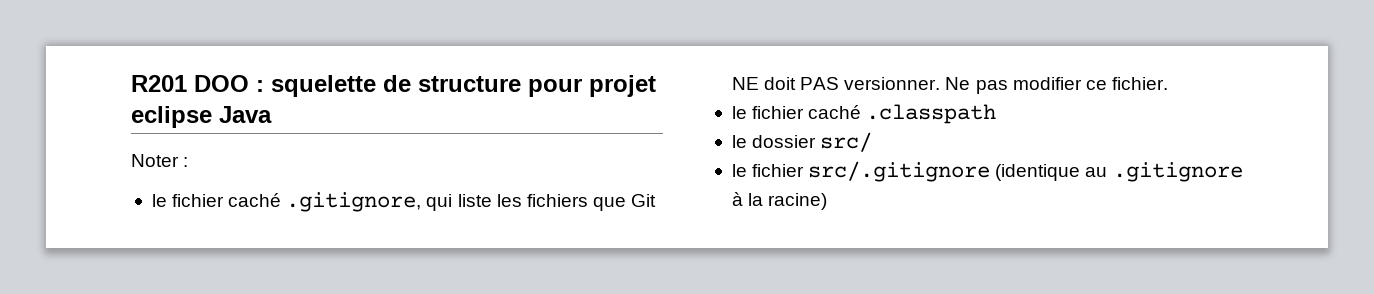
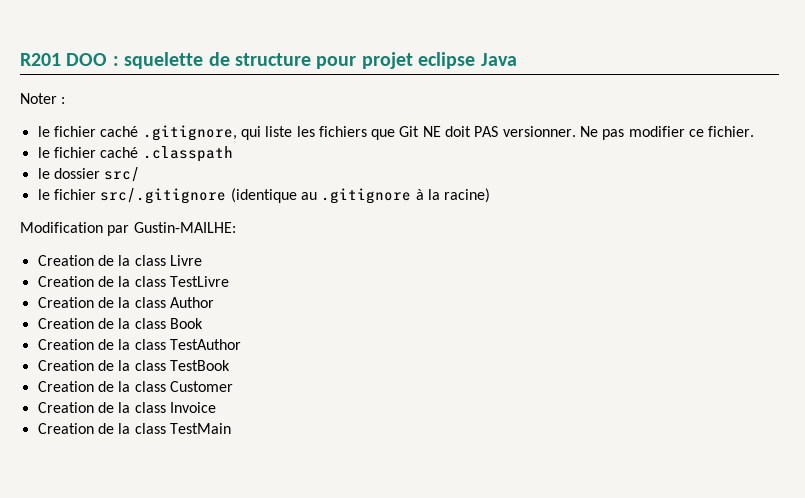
(828, 201) none -> [20,222,236,236] [37,255,202,266] [37,276,229,287] [37,297,214,308] [37,318,203,329] [37,339,241,350] [37,360,230,371] [37,381,233,392] [37,402,216,413] [37,423,231,434] // Modification par Gustin-MAILHE: // Creation de la class Livre // Creation de la class TestLivre // Creation de la class Author // Creation de la class Book // Creation de la class TestAuthor // Creation de la class TestBook // Creation de la class Customer // Creation de la class Invoice // Creation de la class TestMain

